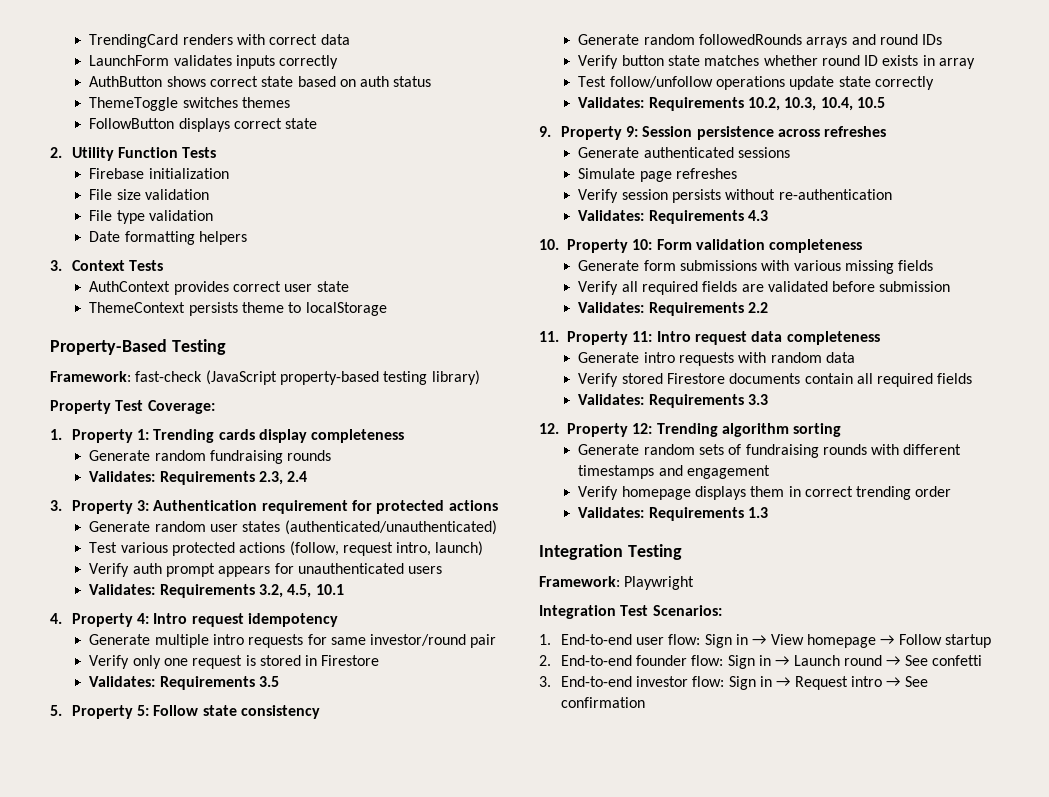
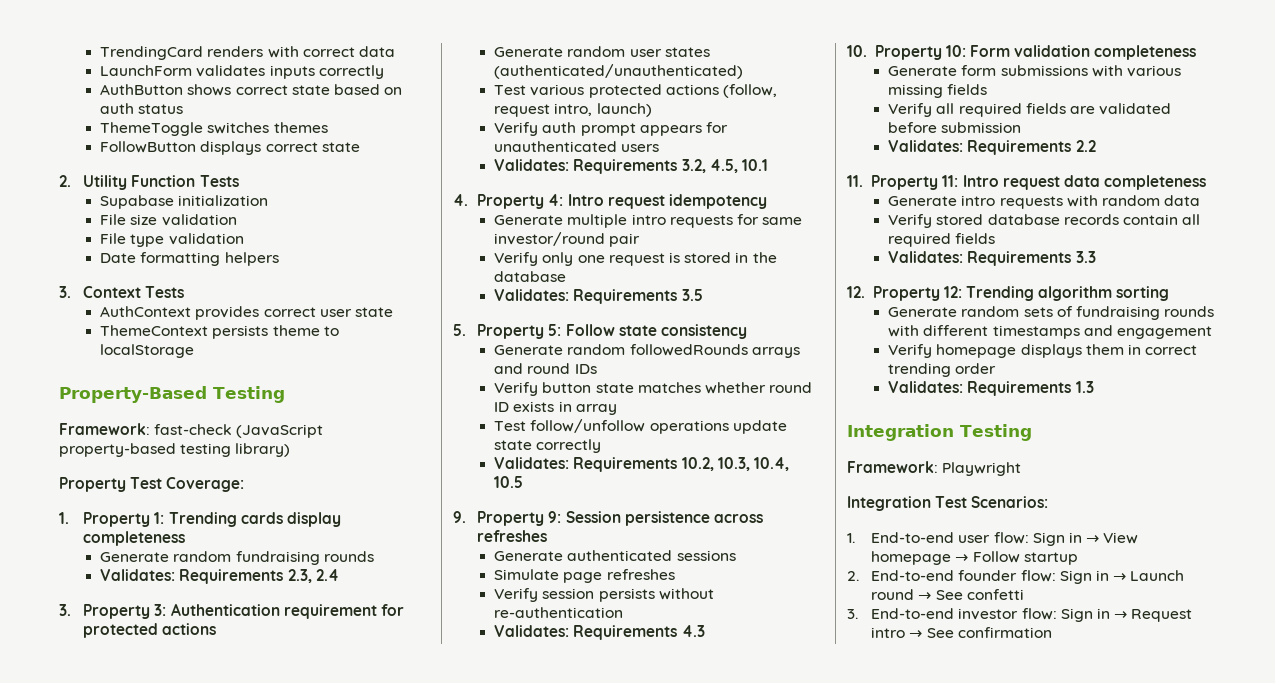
[89,168,145,179] Firebase -> [100,195,175,209] Supabase
[321,655,380,666] Firestore -> [752,252,777,263] [494,271,567,282] the database
[666,373,801,384] Firestore documents -> [987,214,1119,225] database records

